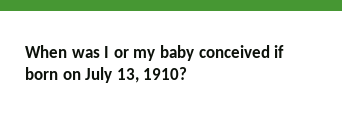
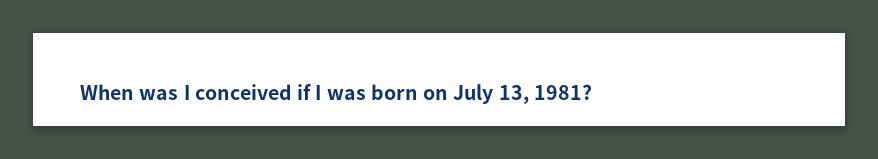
[113,45,285,61] or my baby conceived if -> [194,84,366,100] conceived if I was
[143,67,188,80] 1910? -> [533,84,592,100] 1981?

